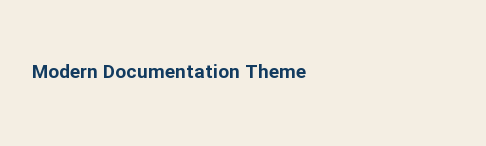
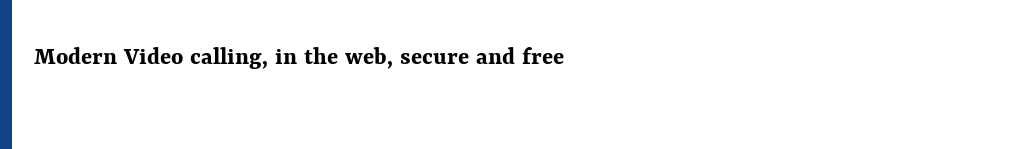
[103,64,307,78] Documentation Theme -> [123,47,565,69] Video calling, in the web, secure and free

